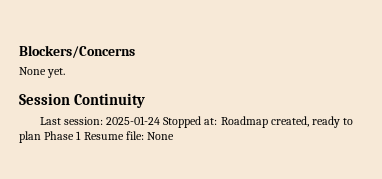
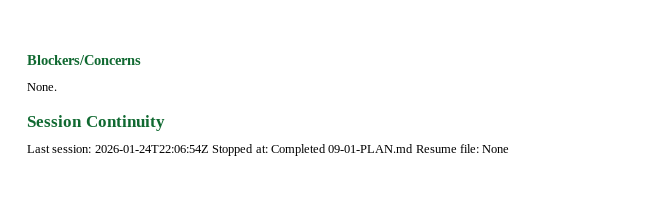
[19,67,66,78] None yet. -> [27,83,57,91] None.
[105,116,160,125] 2025-01-24 -> [94,145,209,153] 2026-01-24T22:06:54Z
[220,116,354,128] [19,131,82,143] Roadmap created, ready to plan Phase 1 -> [270,144,414,156] Completed 09-01-PLAN.md

